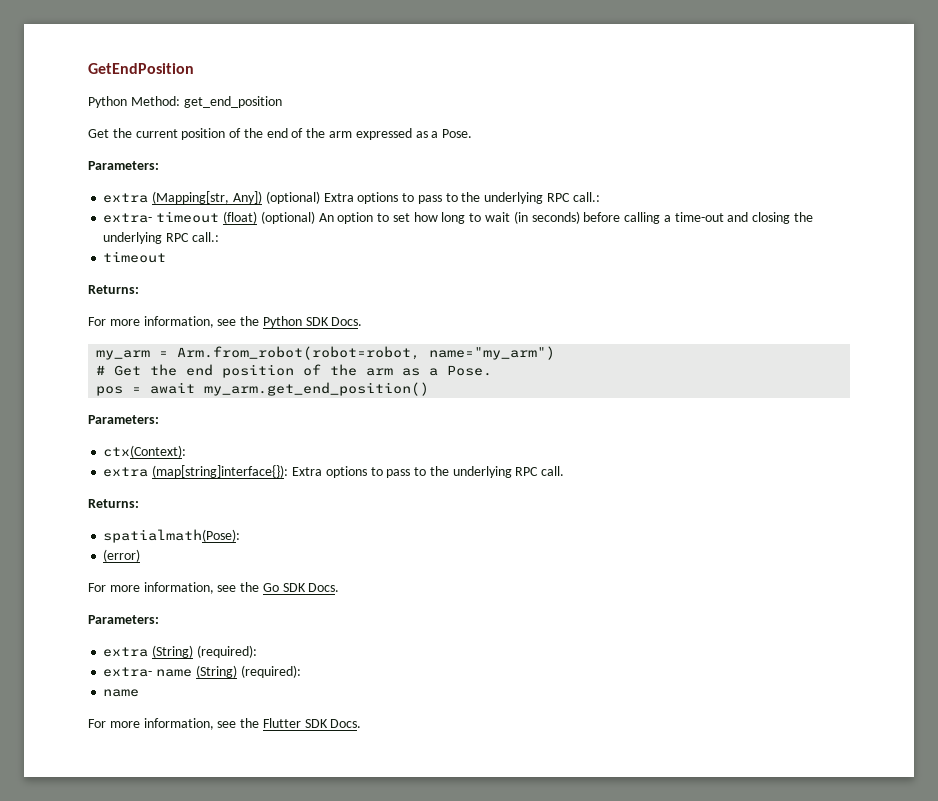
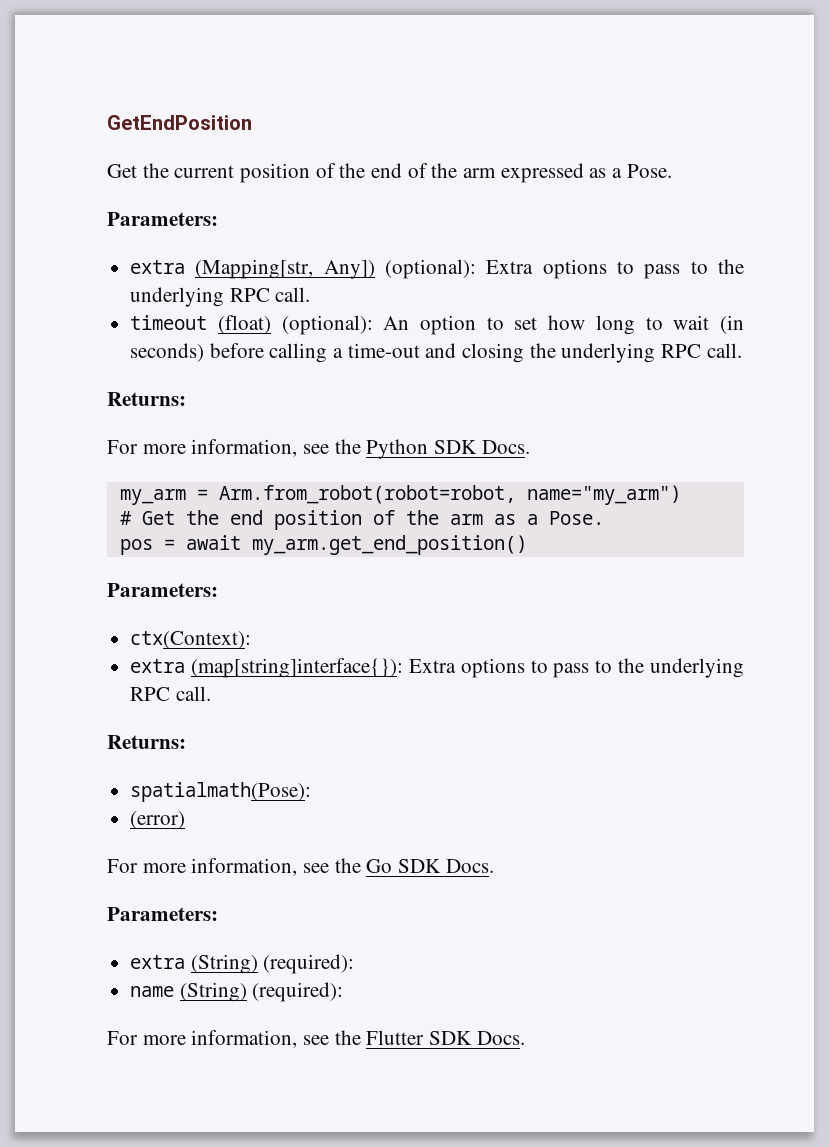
[88,96,282,108] // Python Method: get_end_position -> (252, 122) none
[265,191,600,204] [103,213,153,223] (optional) Extra options to pass to the underlying RPC call.: // extra- -> [385,259,744,279] [130,287,311,307] (optional): Extra options to pass to the underlying RPC call. //
[260,211,315,224] (optional) -> [281,315,373,335] (optional):
[191,232,219,242] [103,251,167,263] call.: // timeout -> [706,343,742,358] call.
[103,667,153,677] extra- -> (355, 964) none
[103,689,140,697] // name -> (344, 992) none

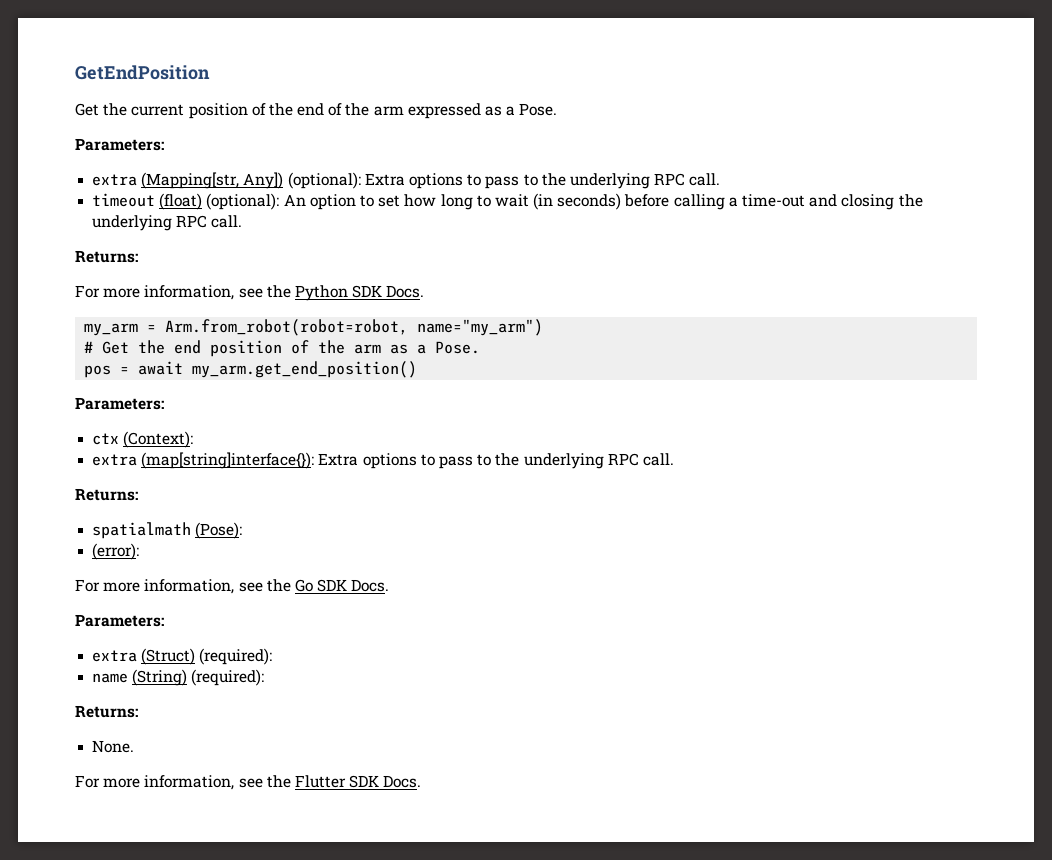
[130,631,252,649] ctx(Context): -> [92,431,194,448] ctx (Context):
[130,782,312,802] [130,811,186,829] spatialmath(Pose): // (error) -> [92,522,243,539] [92,543,140,560] spatialmath (Pose): // (error):
[190,954,258,974] (String) -> [141,648,196,665] (Struct)
(344, 992) none -> [75,705,138,718] [92,740,135,753] // Returns: // None.

